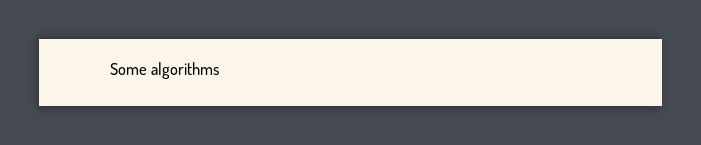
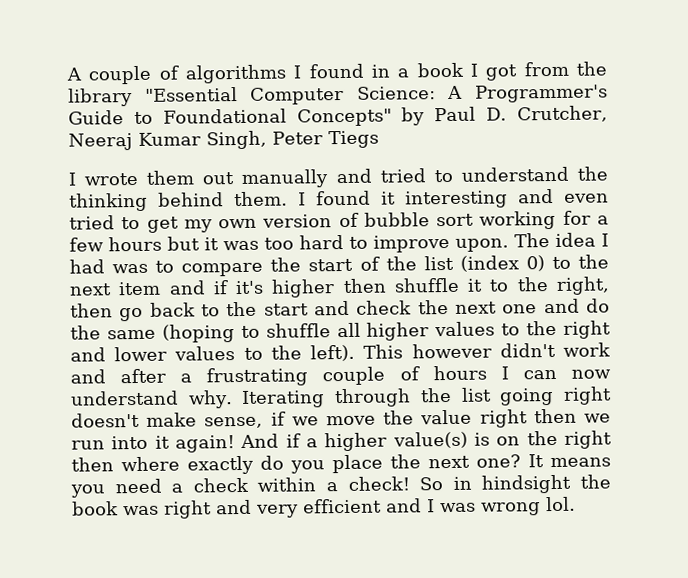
[110,62,220,79] Some algorithms -> [66,61,607,85] [68,84,608,107] [68,105,609,127] [68,130,379,151] [68,166,608,188] [69,188,609,212] [69,210,609,233] [69,232,609,253] [69,254,609,277] [69,276,610,298] [70,298,610,322] [70,320,611,343] [70,342,611,362] [70,365,611,387] [70,386,612,409] [71,408,611,429] [71,430,612,453] [71,454,611,475] [70,474,612,498] [72,496,576,519] A couple of algorithms I found in a book I got from the library "Essential Computer Science: A Programmer's Guide to Foundational Concepts" by Paul D. Crutcher, Neeraj Kumar Singh, Peter Tiegs // I wrote them out manually and tried to understand the thinking behind them. I found it interesting and even tried to get my own version of bubble sort working for a few hours but it was too hard to improve upon. The idea I had was to compare the start of the list (index 0) to the next item and if it's higher then shuffle it to the right, then go back to the start and check the next one and do the same (hoping to shuffle all higher values to the right and lower values to the left). This however didn't work and after a frustrating couple of hours I can now understand why. Iterating through the list going right doesn't make sense, if we move the value right then we run into it again! And if a higher value(s) is on the right then where exactly do you place the next one? It means you need a check within a check! So in hindsight the book was right and very efficient and I was wrong lol.

